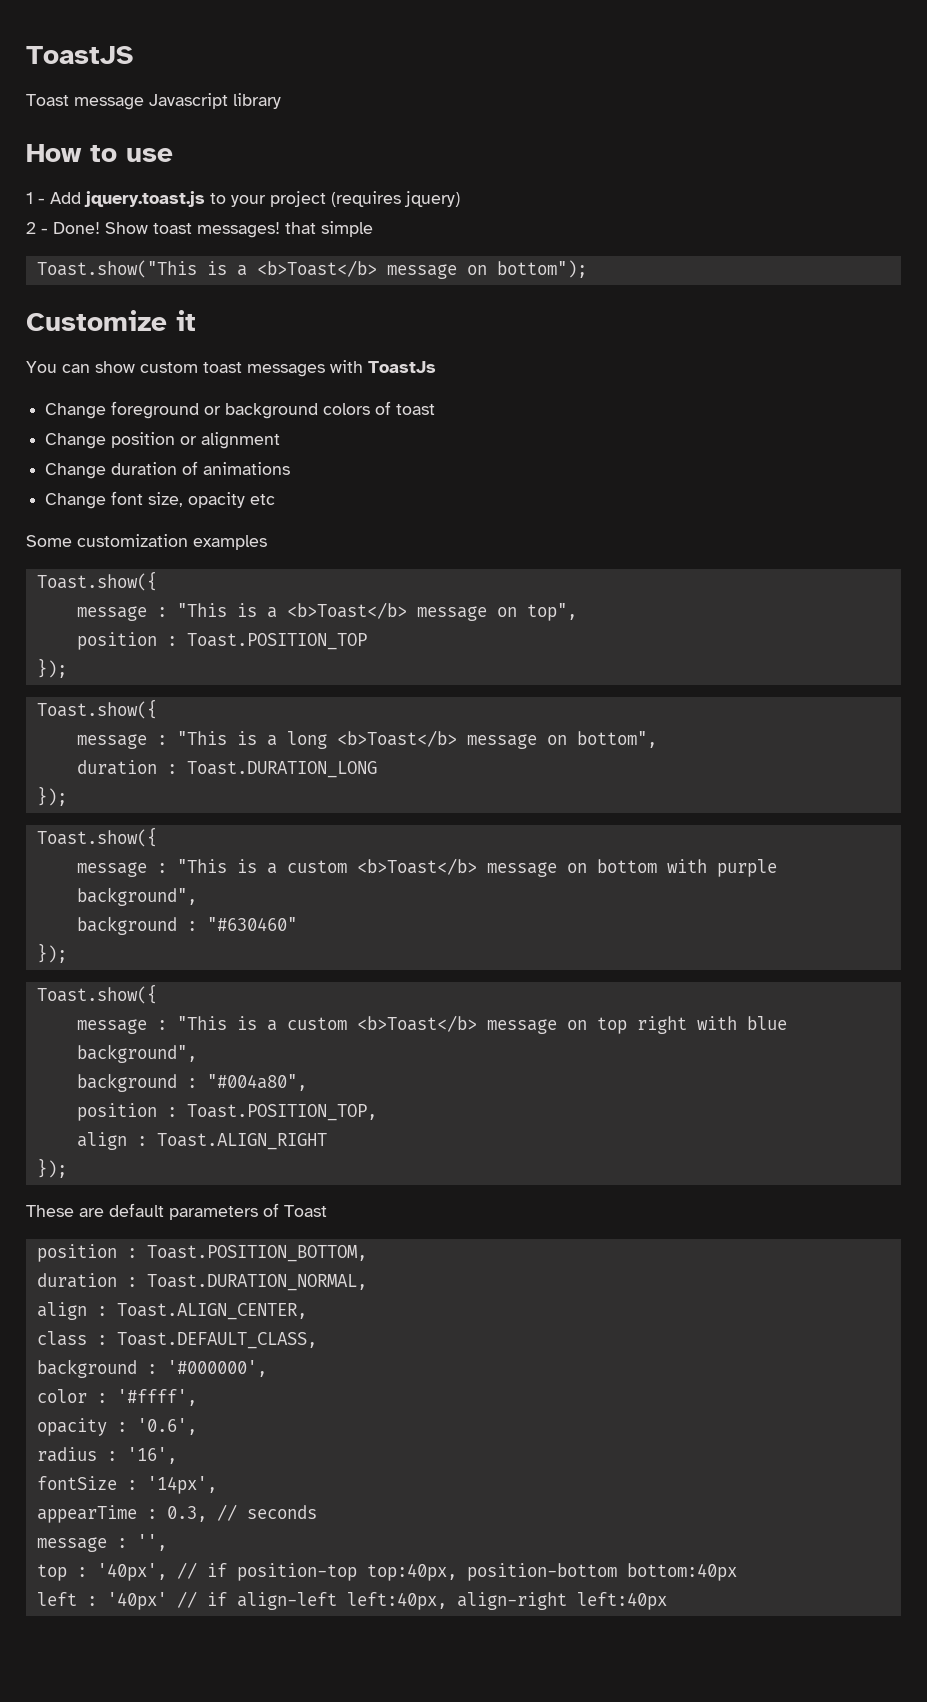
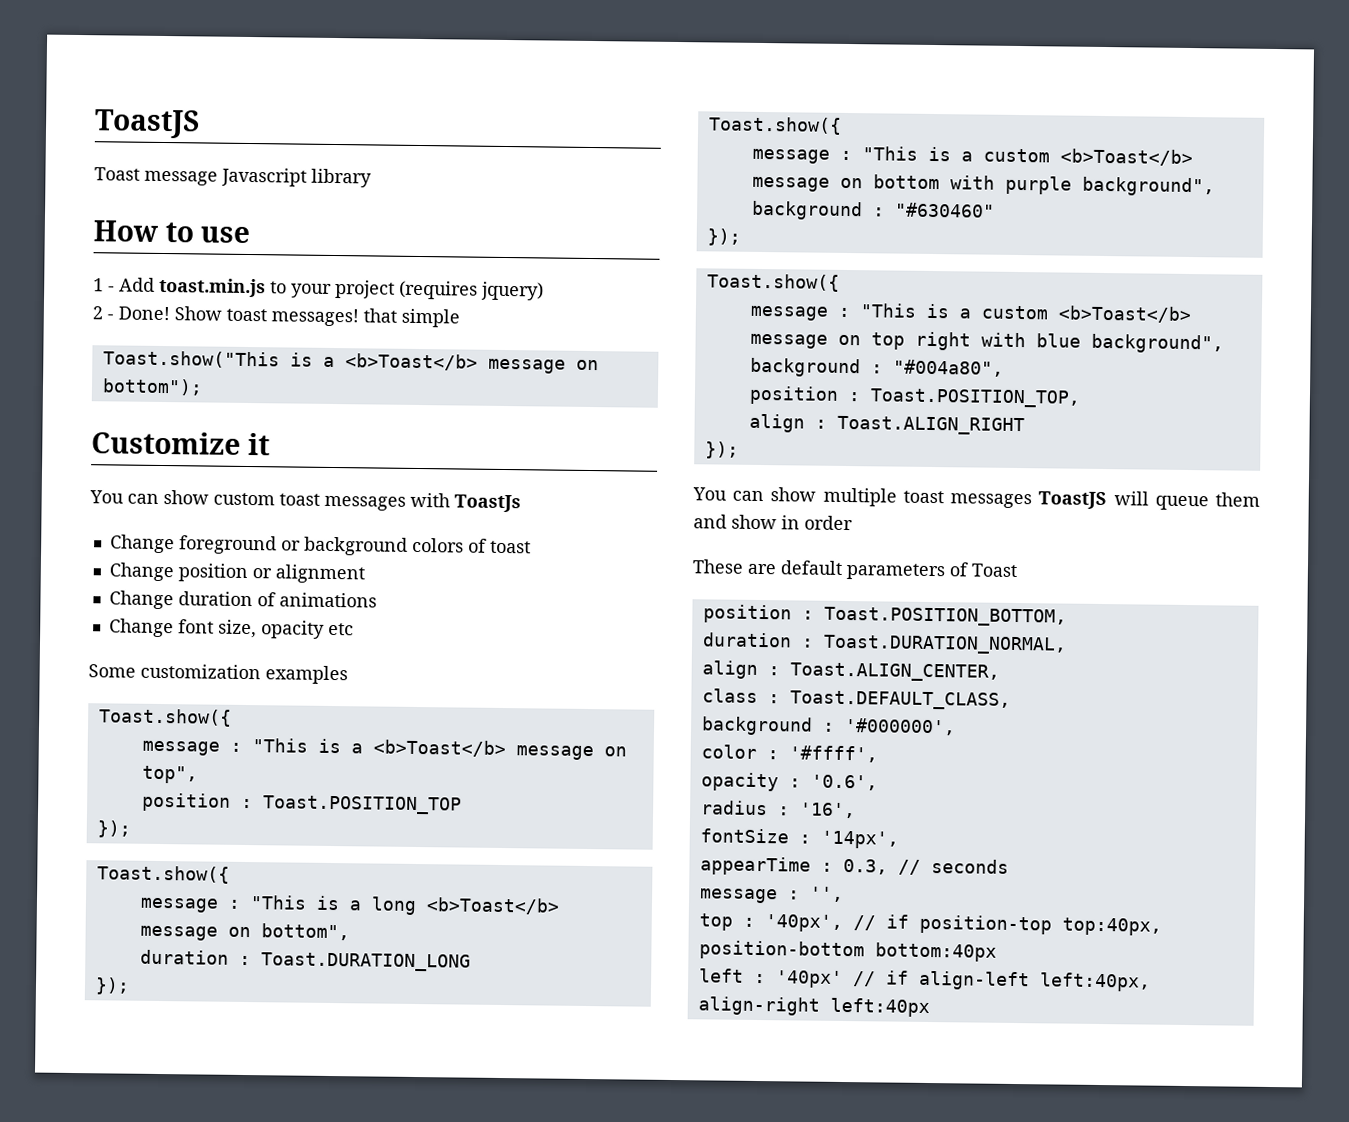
[84,191,205,207] jquery.toast.js -> [159,277,266,298] toast.min.js
(67, 1168) none -> [692,487,1260,511] [693,514,853,531] // You can show multiple toast messages ToastJS will queue them and show in order

